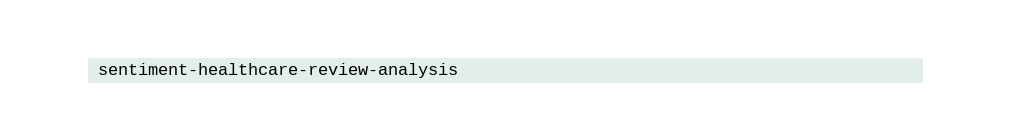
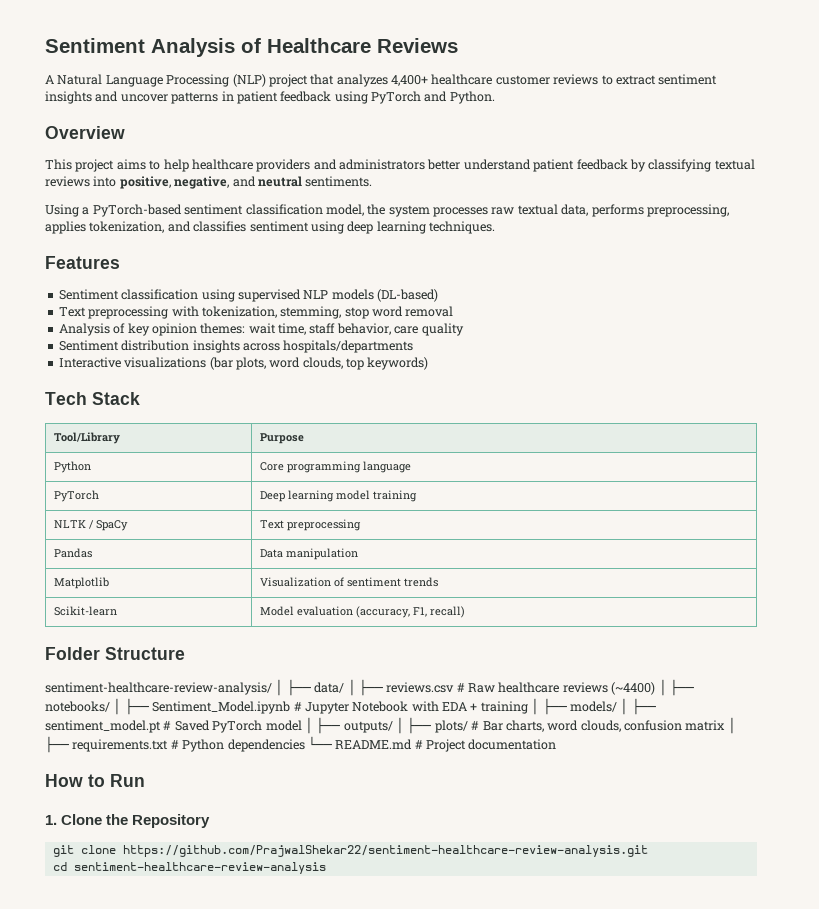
(97, 70) none -> [45,38,458,57] [45,74,718,87] [45,91,495,104] [45,126,125,139] [45,159,755,172] [45,176,373,189] [45,204,729,217] [45,221,495,234] [45,256,120,269] [58,289,438,302] [58,306,454,319] [58,323,464,336] [58,340,414,353] [58,357,429,370] [45,392,140,405] [53,432,120,444] [259,433,304,444] [53,461,91,473] [259,461,411,473] [53,490,99,502] [259,490,417,502] [53,520,128,531] [259,519,361,531] [53,548,92,558] [259,548,358,560] [53,577,109,589] [259,577,438,587] [53,606,117,616] [259,606,465,618] [45,647,185,660] [45,679,694,696] [45,698,656,715] [45,717,736,734] [45,736,557,753] [45,774,145,787] [45,814,211,828] [52,845,648,857] [52,862,67,871] Sentiment Analysis of Healthcare Reviews // A Natural Language Processing (NLP) project that analyzes 4,400+ healthcare customer reviews to extract sentiment insights and uncover patterns in patient feedback using PyTorch and Python. // Overview // This project aims to help healthcare providers and administrators better understand patient feedback by classifying textual reviews into positive, negative, and neutral sentiments. // Using a PyTorch-based sentiment classification model, the system processes raw textual data, performs preprocessing, applies tokenization, and classifies sentiment using deep learning techniques. // Features // Sentiment classification using supervised NLP models (DL-based) // Text preprocessing with tokenization, stemming, stop word removal // Analysis of key opinion themes: wait time, staff behavior, care quality // Sentiment distribution insights across hospitals/departments // Interactive visualizations (bar plots, word clouds, top keywords) // Tech Stack // Tool/Library | Purpose // Python | Core programming language // PyTorch | Deep learning model training // NLTK / SpaCy | Text preprocessing // Pandas | Data manipulation // Matplotlib | Visualization of sentiment trends // Scikit-learn | Model evaluation (accuracy, F1, recall) // Folder Structure // sentiment-healthcare-review-analysis/ │ ├── data/ │ ├── reviews.csv # Raw healthcare reviews (~4400) │ ├── notebooks/ │ ├── Sentiment_Model.ipynb # Jupyter Notebook with EDA + training │ ├── models/ │ ├── sentiment_model.pt # Saved PyTorch model │ ├── outputs/ │ ├── plots/ # Bar charts, word clouds, confusion matrix │ ├── requirements.txt # Python dependencies └── README.md # Project documentation // How to Run // 1. Clone the Repository // git clone https://github.com/PrajwalShekar22/sentiment-healthcare-review-analysis.git // cd

